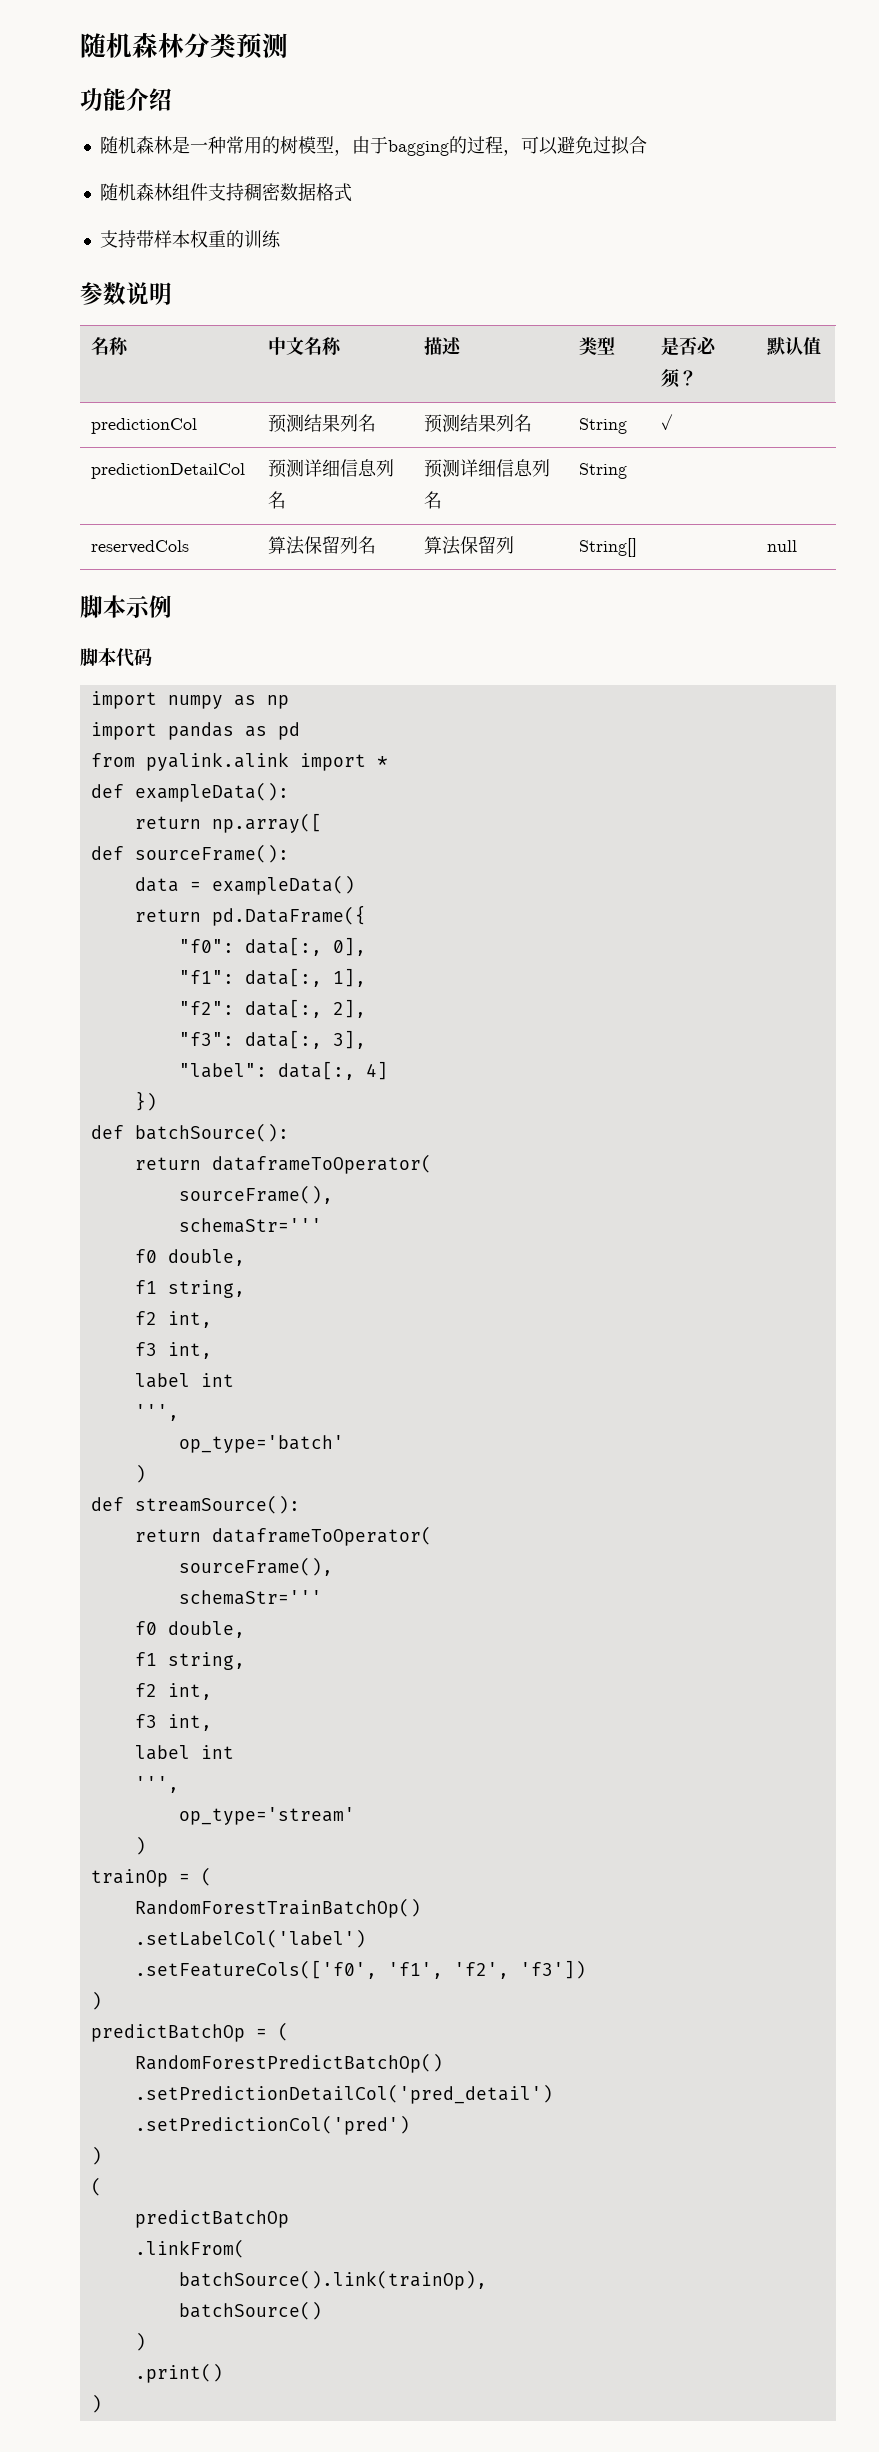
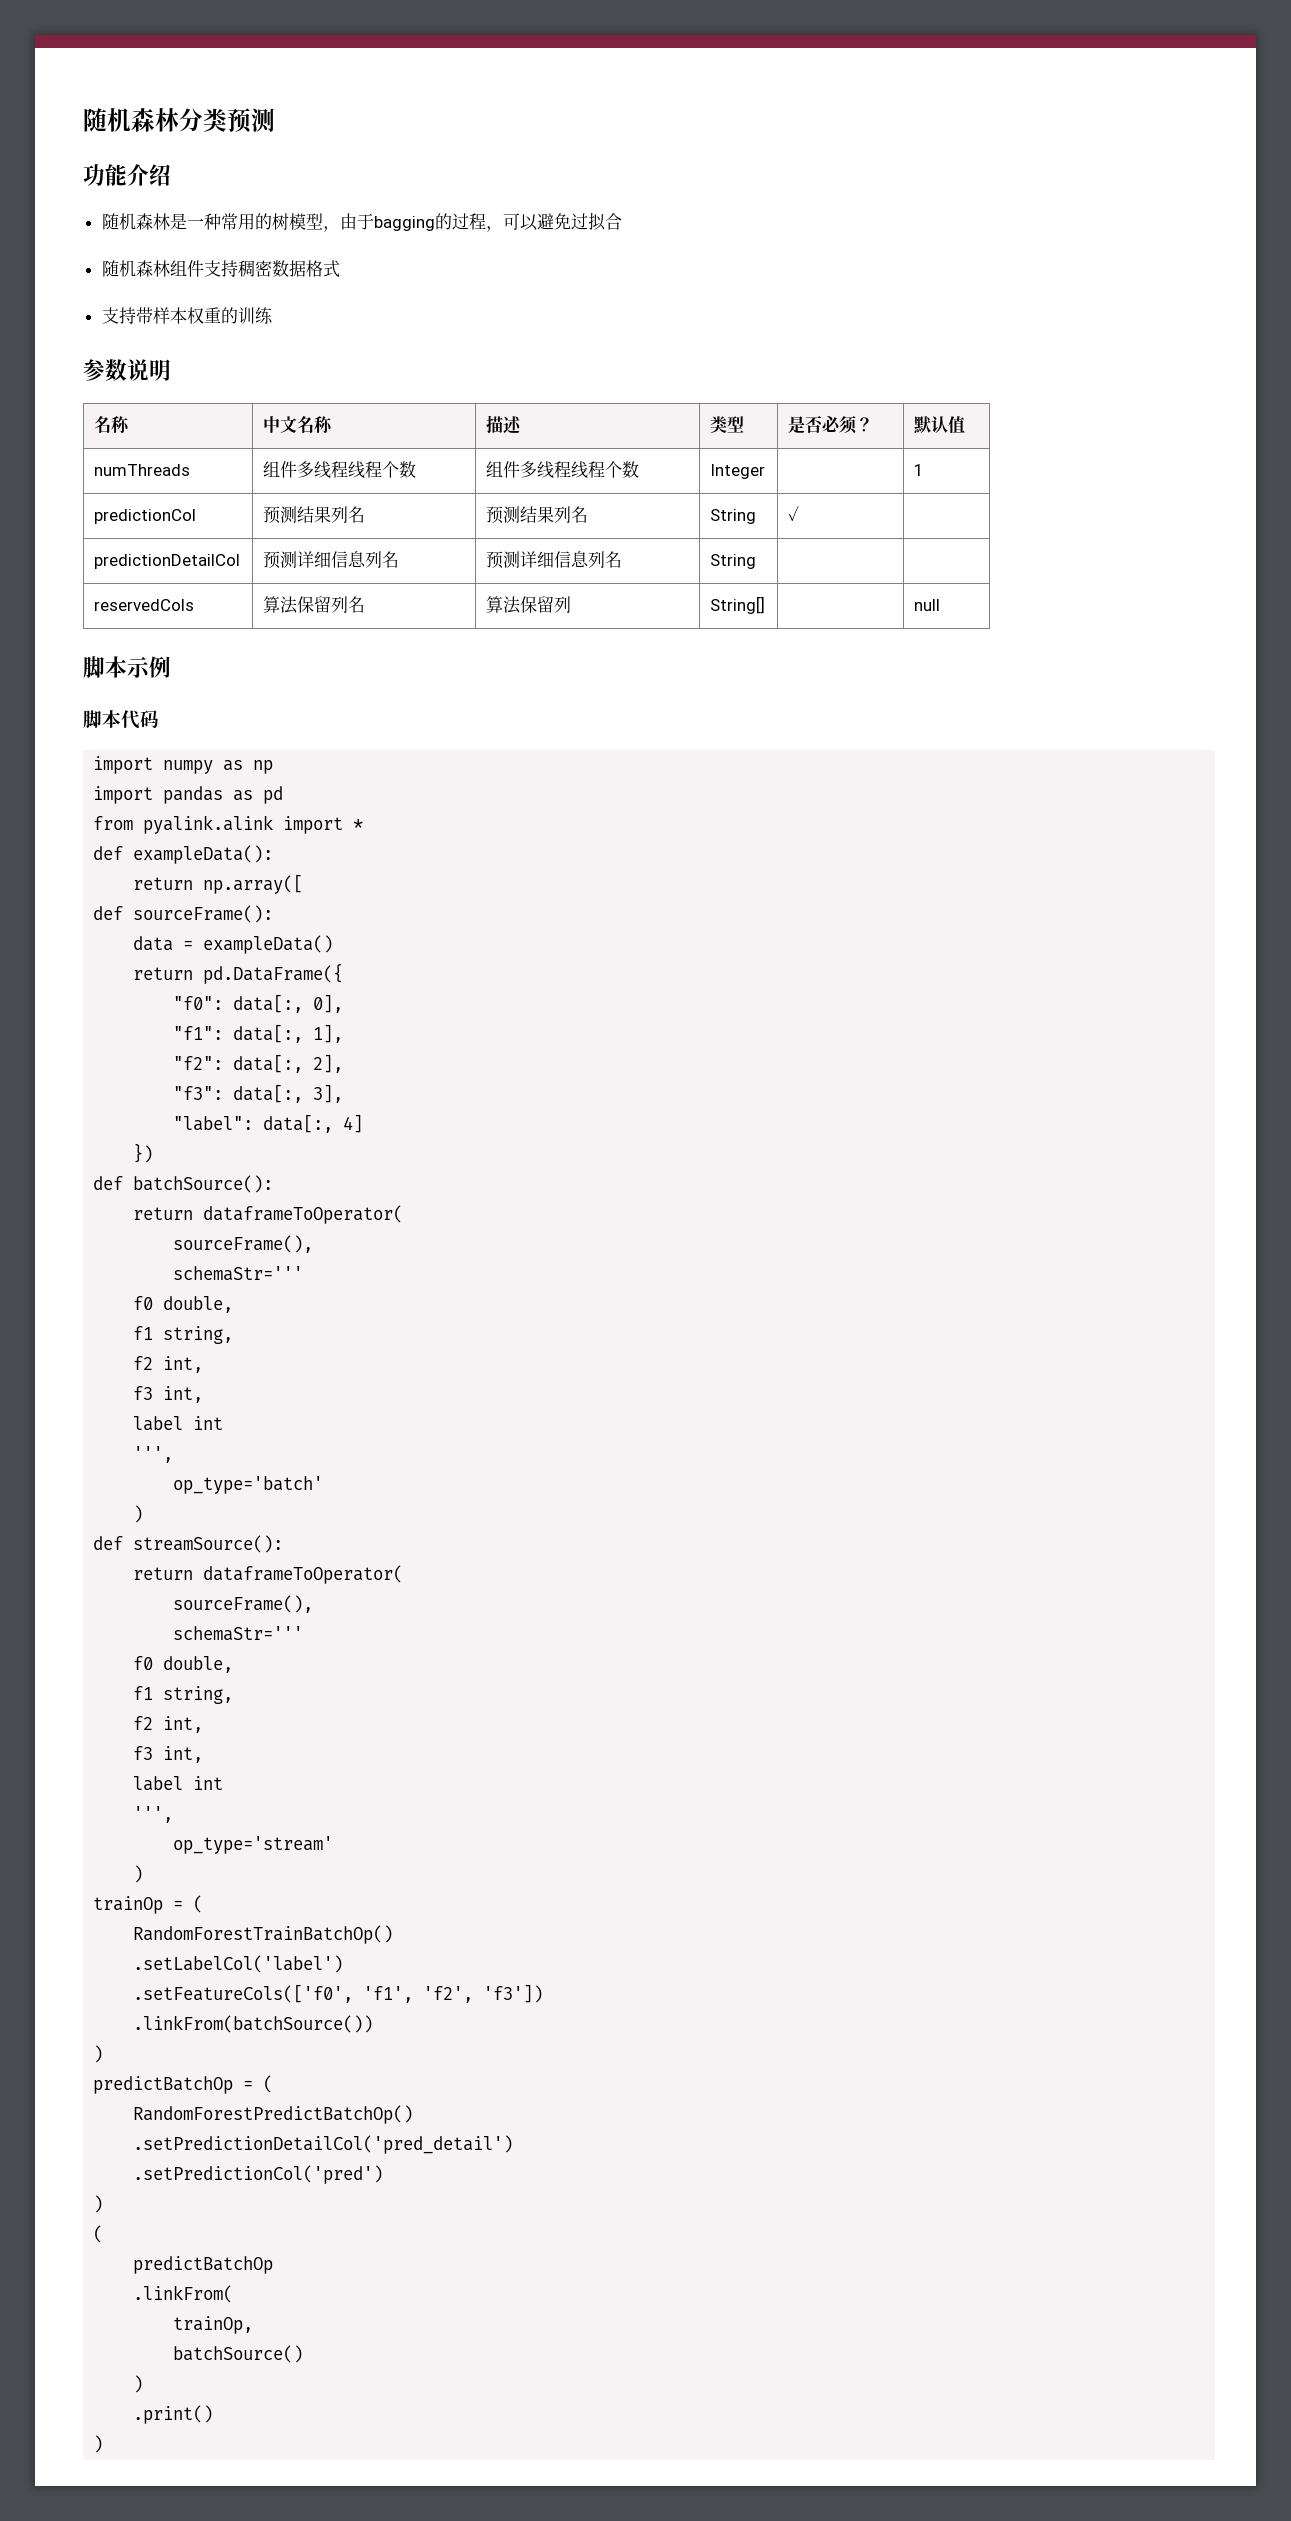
(822, 346) none -> [94,464,191,476] [263,461,417,479] [486,461,640,479] [710,464,766,479] [914,464,925,476] // numThreads | 组件多线程线程个数 | 组件多线程线程个数 | Integer | | 1
(586, 1969) none -> [133,2015,374,2033] // .linkFrom(batchSource())
[178,2270,487,2290] batchSource().link(trainOp), -> [173,2316,254,2334] trainOp,

